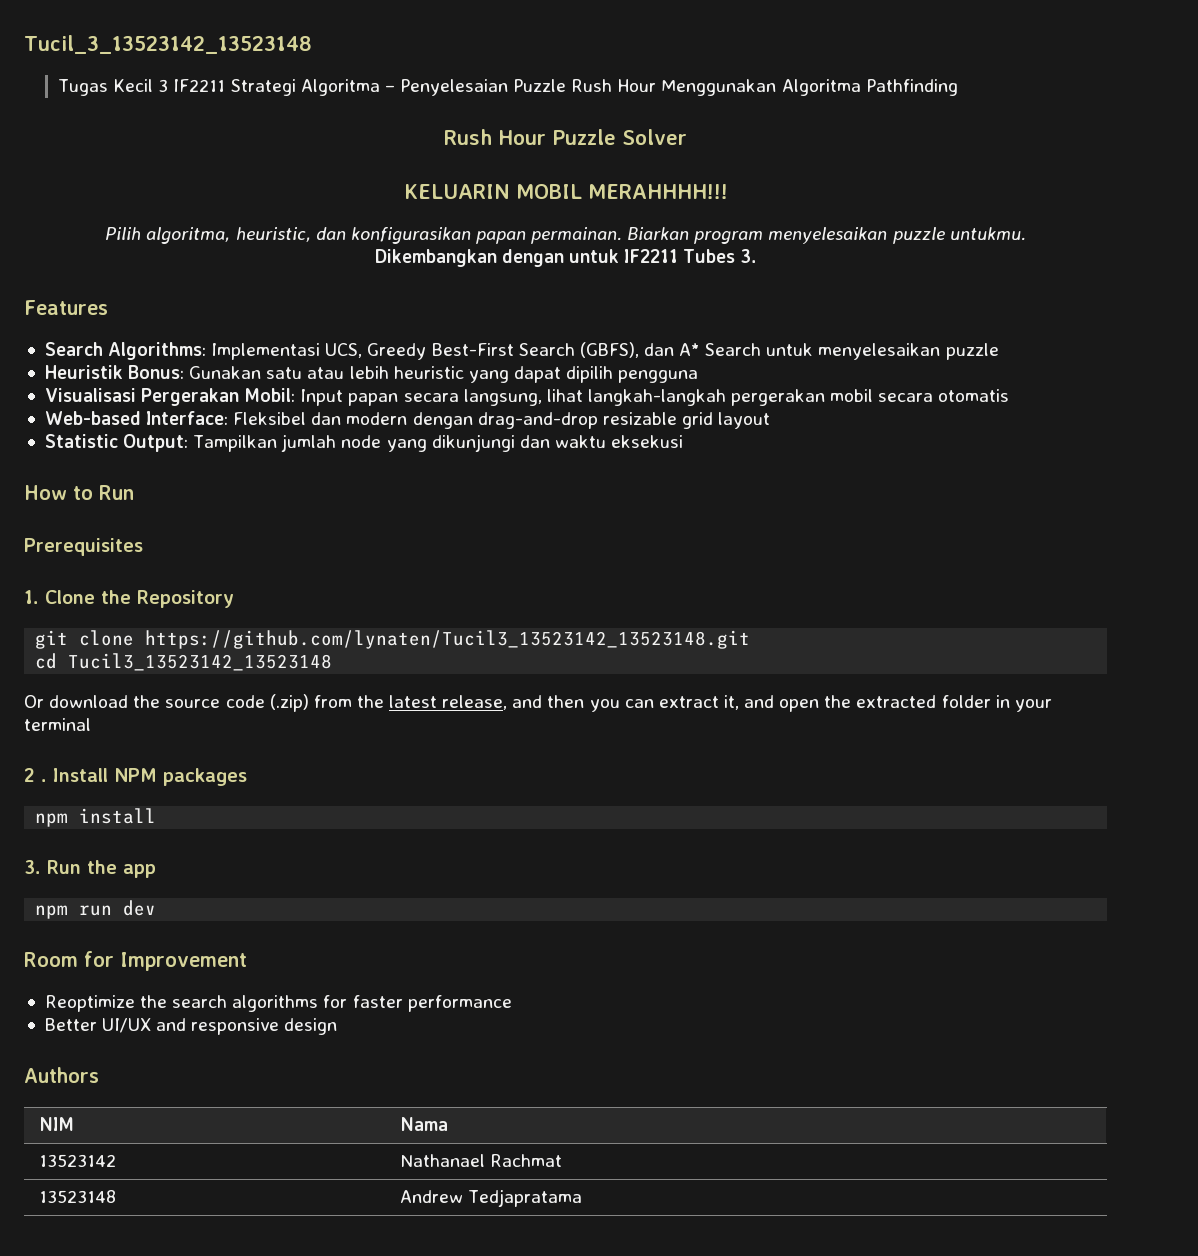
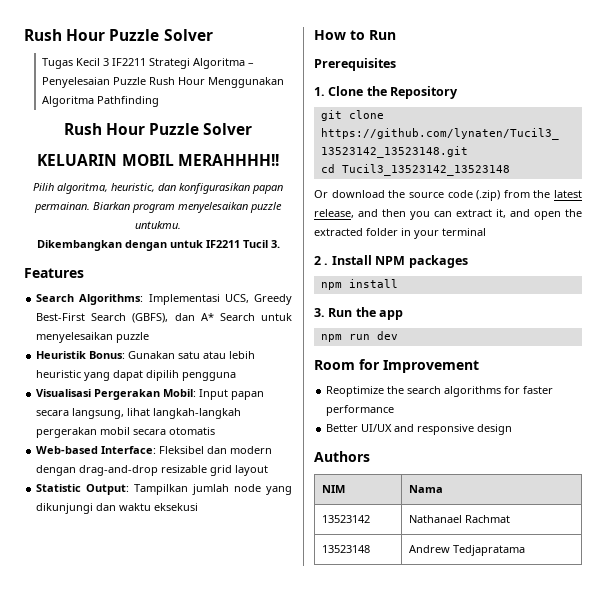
[24,35,312,54] Tucil_3_13523142_13523148 -> [24,29,213,41] Rush Hour Puzzle Solver
[587,184,728,199] MERAHHHH!!! -> [177,154,279,166] MERAHHHH!!
[683,249,736,263] Tubes -> [242,240,268,248] Tucil

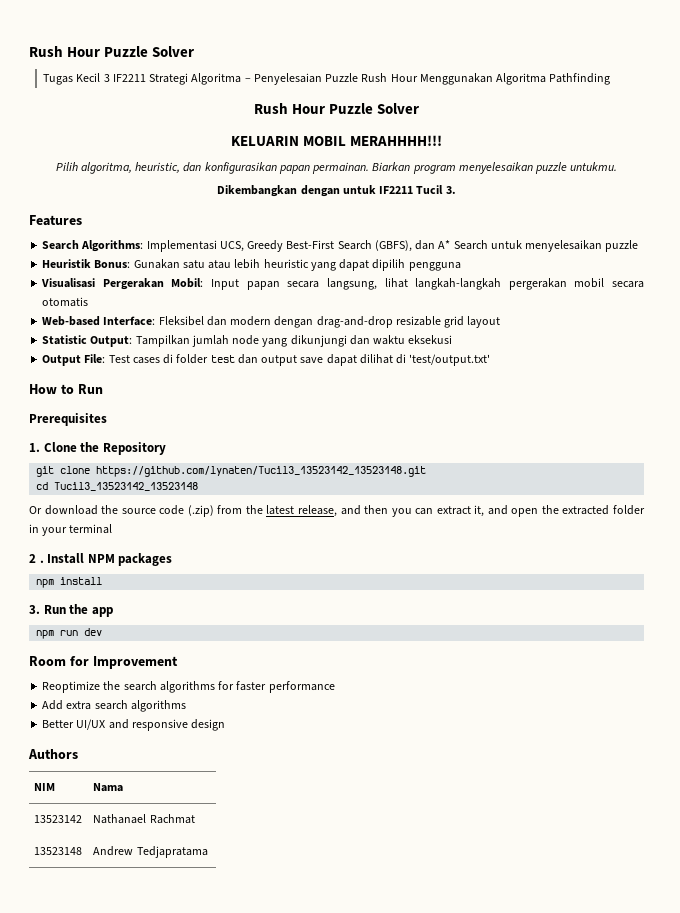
[177,154,279,166] MERAHHHH!! -> [350,135,443,146] MERAHHHH!!!
(199, 507) none -> [42,354,491,366] // Output File: Test cases di folder test dan output save dapat dilihat di 'test/output.txt'
(395, 410) none -> [42,700,186,712] // Add extra search algorithms

